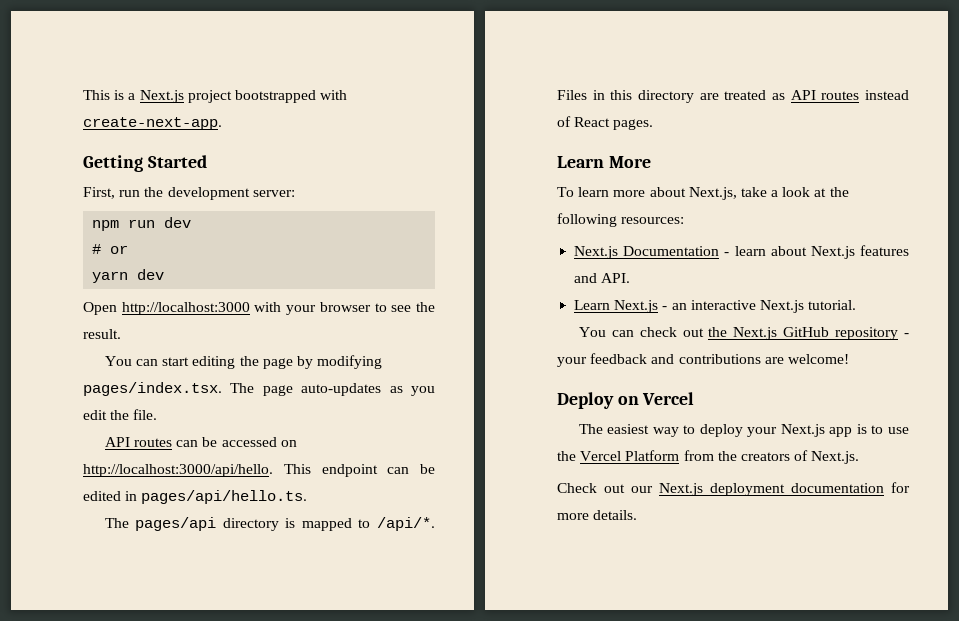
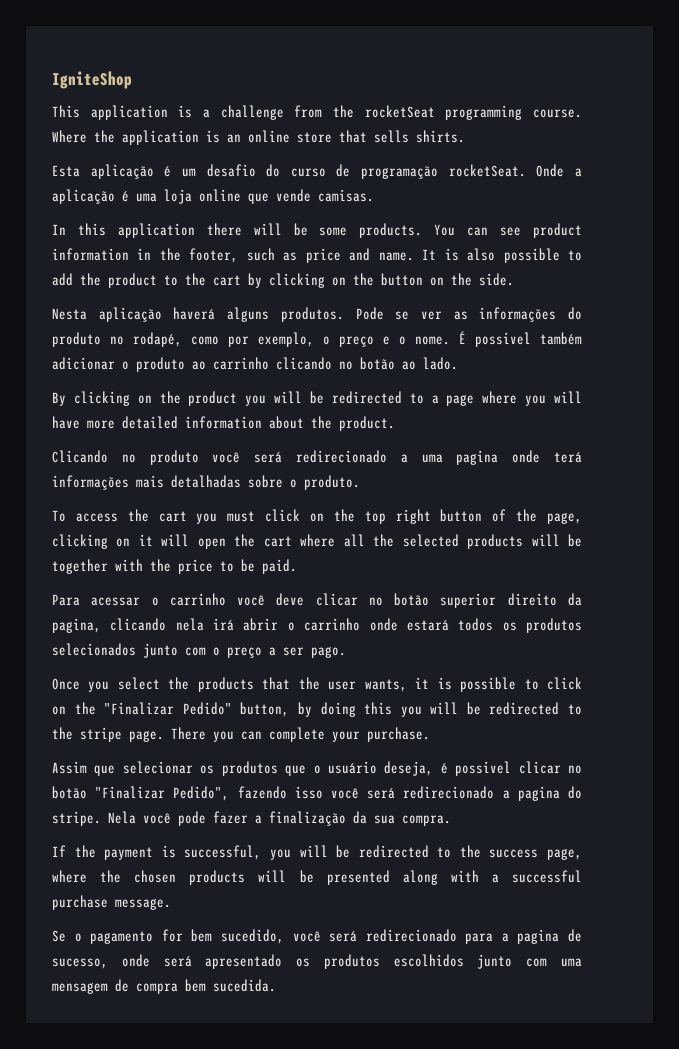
[83,90,348,103] [83,117,222,130] [83,155,207,172] [83,187,295,200] [92,217,192,231] [92,244,129,254] [92,269,165,283] [83,302,436,315] [83,329,121,339] [104,355,383,369] [83,382,435,396] [83,409,158,420] [104,437,297,447] [83,464,435,477] [83,490,308,504] [104,517,435,531] [557,90,909,103] [557,116,654,130] [557,156,651,168] [557,187,849,200] [557,213,685,227] [574,245,909,259] [574,273,631,283] [574,300,857,313] [578,327,909,340] [557,353,849,367] [557,392,695,409] [578,424,909,437] [557,450,860,464] [557,482,910,496] [557,510,638,520] This is a Next.js project bootstrapped with create-next-app. // Getting Started // First, run the development server: // npm run dev // # or // yarn dev // Open http://localhost:3000 with your browser to see the result. // You can start editing the page by modifying pages/index.tsx. The page auto-updates as you edit the file. // API routes can be accessed on http://localhost:3000/api/hello. This endpoint can be edited in pages/api/hello.ts. // The pages/api directory is mapped to /api/*. Files in this directory are treated as API routes instead of React pages. // Learn More // To learn more about Next.js, take a look at the following resources: // Next.js Documentation - learn about Next.js features and API. // Learn Next.js - an interactive Next.js tutorial. // You can check out the Next.js GitHub repository - your feedback and contributions are welcome! // Deploy on Vercel // The easiest way to deploy your Next.js app is to use the Vercel Platform from the creators of Next.js. // Check out our Next.js deployment documentation for more details. -> [52,71,132,89] [52,105,582,120] [52,130,465,145] [52,164,582,179] [52,189,374,204] [52,223,583,238] [52,248,582,263] [52,273,514,288] [52,307,582,322] [52,331,582,347] [52,357,458,372] [52,391,582,406] [52,416,395,431] [52,450,582,465] [52,475,360,490] [52,509,582,524] [52,534,582,549] [52,559,297,574] [52,593,582,608] [52,618,583,633] [52,643,346,658] [52,677,582,692] [52,702,582,717] [52,727,430,742] [52,761,582,776] [52,786,582,801] [52,811,451,826] [52,845,582,860] [52,870,583,885] [52,895,171,910] [52,929,582,944] [52,954,582,969] [52,979,276,994] IgniteShop // This application is a challenge from the rocketSeat programming course. Where the application is an online store that sells shirts. // Esta aplicação é um desafio do curso de programação rocketSeat. Onde a aplicação é uma loja online que vende camisas. // In this application there will be some products. You can see product information in the footer, such as price and name. It is also possible to add the product to the cart by clicking on the button on the side. // Nesta aplicação haverá alguns produtos. Pode se ver as informações do produto no rodapé, como por exemplo, o preço e o nome. É possivel também adicionar o produto ao carrinho clicando no botão ao lado. // By clicking on the product you will be redirected to a page where you will have more detailed information about the product. // Clicando no produto você será redirecionado a uma pagina onde terá informações mais detalhadas sobre o produto. // To access the cart you must click on the top right button of the page, clicking on it will open the cart where all the selected products will be together with the price to be paid. // Para acessar o carrinho você deve clicar no botão superior direito da pagina, clicando nela irá abrir o carrinho onde estará todos os produtos selecionados junto com o preço a ser pago. // Once you select the products that the user wants, it is possible to click on the "Finalizar Pedido" button, by doing this you will be redirected to the stripe page. There you can complete your purchase. // Assim que selecionar os produtos que o usuário deseja, é possivel clicar no botão "Finalizar Pedido", fazendo isso você será redirecionado a pagina do stripe. Nela você pode fazer a finalização da sua compra. // If the payment is successful, you will be redirected to the success page, where the chosen products will be presented along with a successful purchase message. // Se o pagamento for bem sucedido, você será redirecionado para a pagina de sucesso, onde será apresentado os produtos escolhidos junto com uma mensagem de compra bem sucedida.

